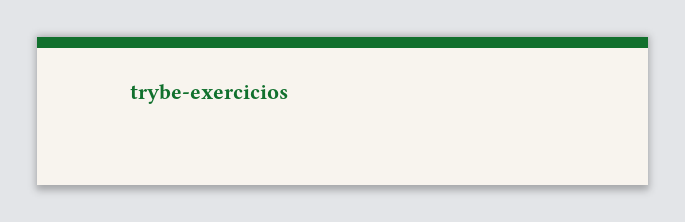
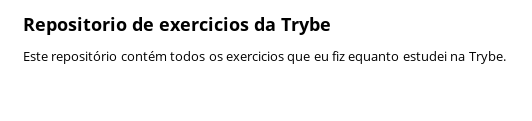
[130,84,288,104] trybe-exercicios -> [23,17,331,35] [23,51,506,64] Repositorio de exercicios da Trybe // Este repositório contém todos os exercicios que eu fiz equanto estudei na Trybe.

